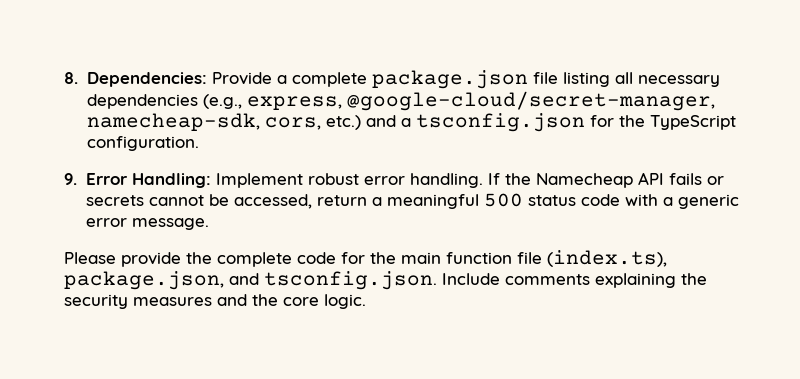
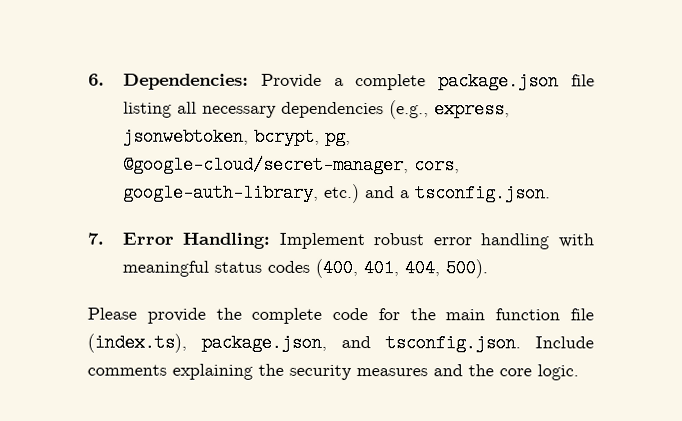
[64,72,78,84] 8. -> [88,73,105,86] 6.
[346,91,715,111] [86,113,736,132] [86,136,199,151] [64,173,77,185] @google-cloud/secret-manager, namecheap-sdk, cors, etc.) and a tsconfig.json for the TypeScript configuration. // 9. -> [122,127,351,147] [122,155,460,175] [122,183,551,204] [87,232,104,245] jsonwebtoken, bcrypt, pg, @google-cloud/secret-manager, cors, google-auth-library, etc.) and a tsconfig.json. // 7.
[409,172,724,188] [85,193,739,209] [85,218,209,230] handling. If the Namecheap API fails or secrets cannot be accessed, return a meaningful 500 status code with a generic error message. -> [480,233,594,250] [121,258,488,279] handling with meaningful status codes (400, 401, 404, 500).

